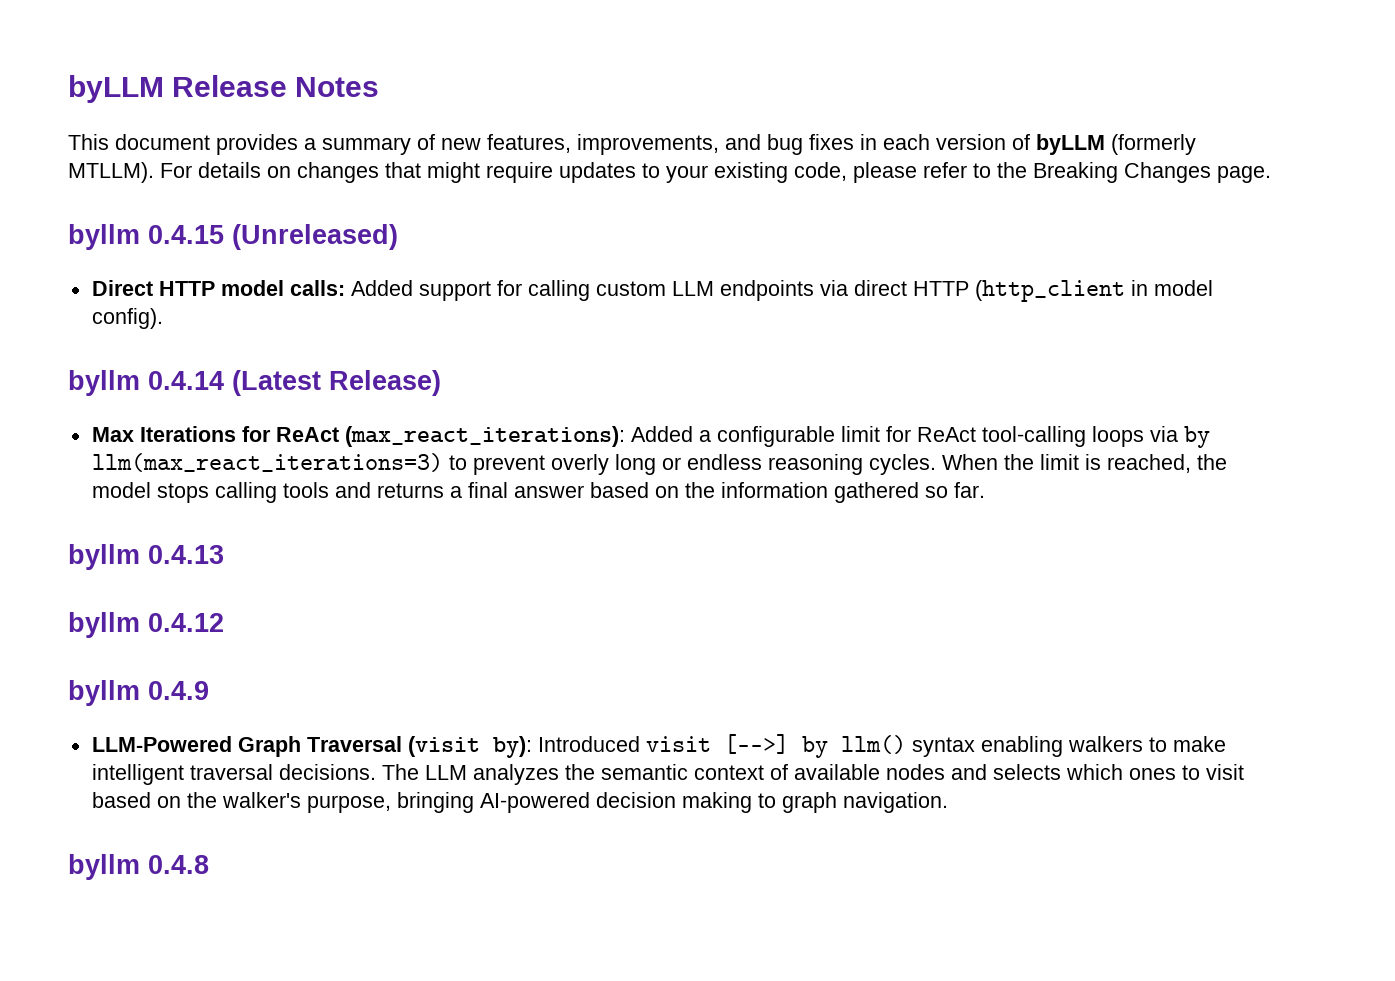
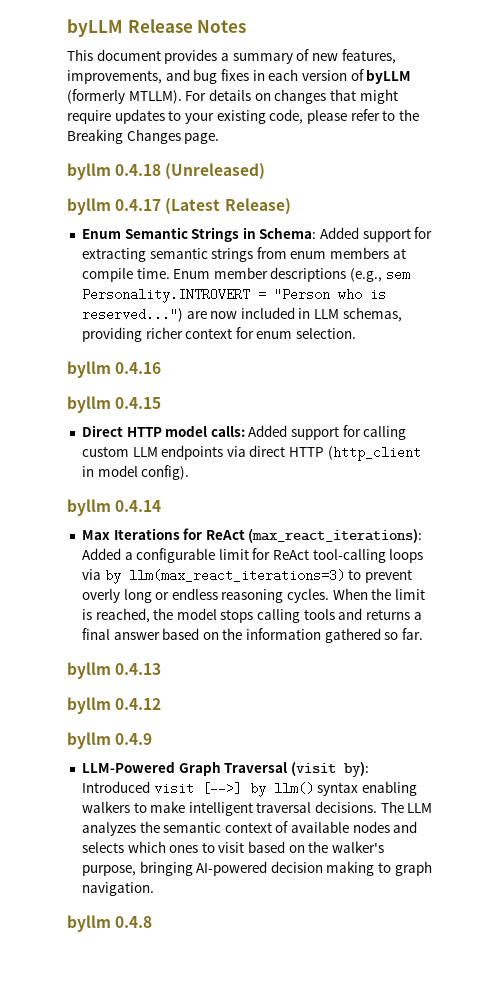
(1271, 174) none -> [67,163,266,180] [67,198,291,215] [81,227,433,242] [81,247,406,262] [81,267,410,282] [81,288,386,303] [81,307,402,322] [81,327,357,342] [67,361,162,378] // byllm 0.4.18 (Unreleased) // byllm 0.4.17 (Latest Release) // Enum Semantic Strings in Schema: Added support for extracting semantic strings from enum members at compile time. Enum member descriptions (e.g., sem Personality.INTROVERT = "Person who is reserved...") are now included in LLM schemas, providing richer context for enum selection. // byllm 0.4.16
[232,224,398,250] (Unreleased) -> (162, 403) none
[232,370,441,396] (Latest Release) -> (162, 506) none

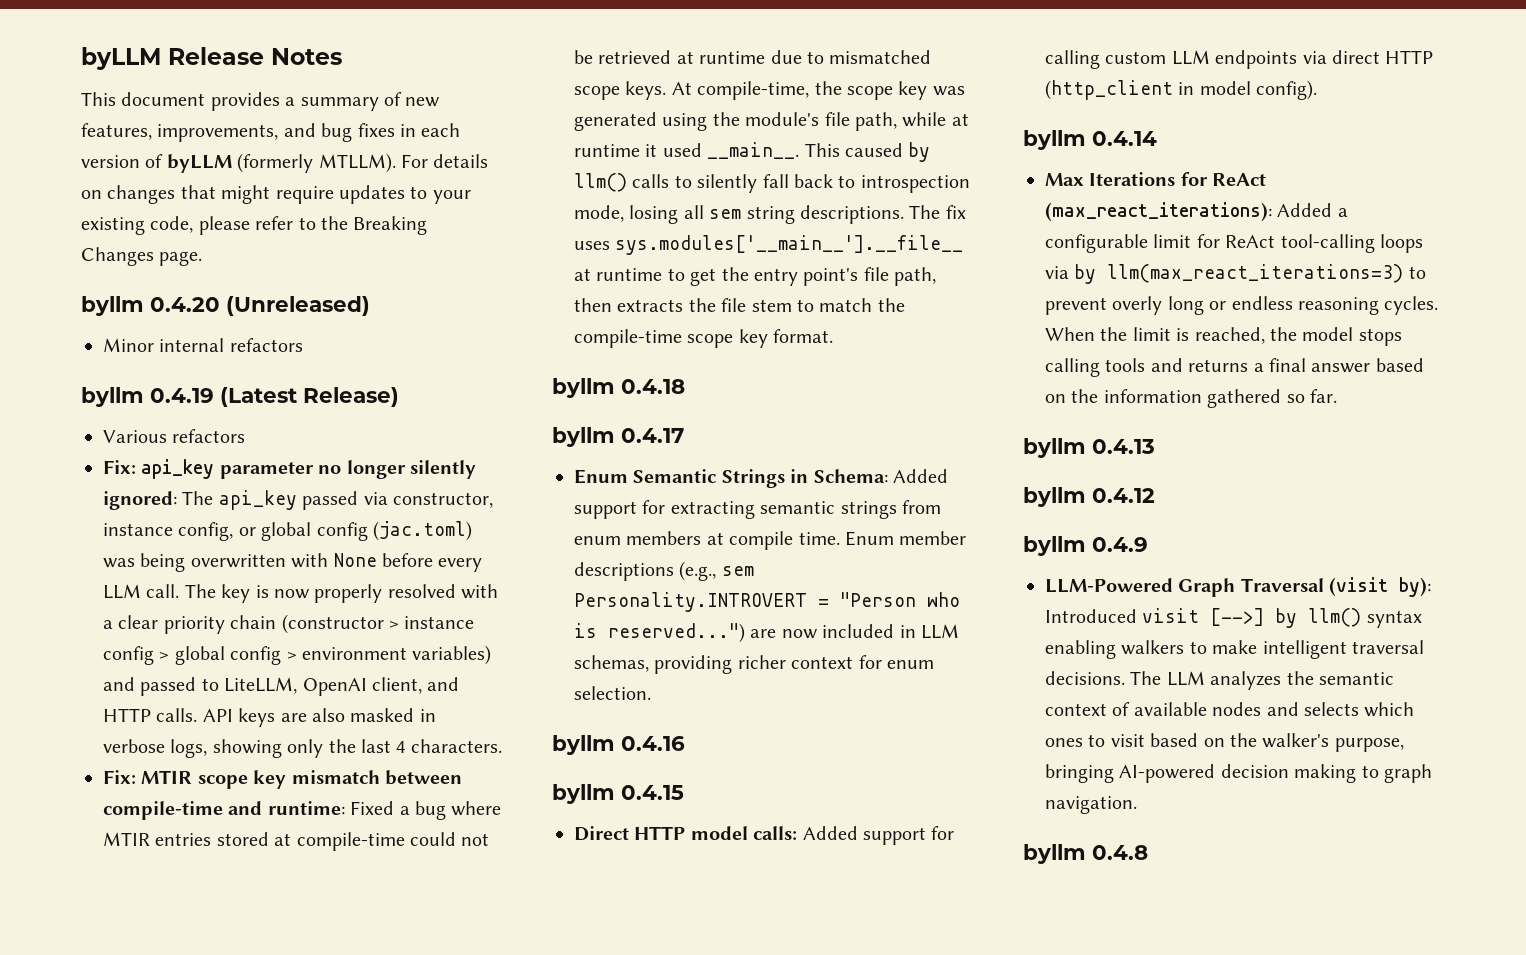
(220, 138) none -> [81,296,370,316] [103,338,303,352] [81,387,399,407] [103,429,246,443] [103,459,476,479] [103,490,493,510] [103,521,472,541] [103,553,483,572] [103,584,499,603] [103,614,475,634] [103,645,492,665] [103,677,460,696] [103,708,436,727] [103,739,502,758] [103,770,462,789] [103,801,502,820] [103,832,490,851] [574,50,932,64] [574,81,965,100] [574,112,969,131] [574,142,931,162] [574,173,970,193] [574,205,966,224] [574,235,964,255] [574,267,937,286] [574,298,905,312] [574,329,834,348] // byllm 0.4.20 (Unreleased) // Minor internal refactors // byllm 0.4.19 (Latest Release) // Various refactors // Fix: api_key parameter no longer silently ignored: The api_key passed via constructor, instance config, or global config (jac.toml) was being overwritten with None before every LLM call. The key is now properly resolved with a clear priority chain (constructor > instance config > global config > environment variables) and passed to LiteLLM, OpenAI client, and HTTP calls. API keys are also masked in verbose logs, showing only the last 4 characters. // Fix: MTIR scope key mismatch between compile-time and runtime: Fixed a bug where MTIR entries stored at compile-time could not be retrieved at runtime due to mismatched scope keys. At compile-time, the scope key was generated using the module's file path, while at runtime it used __main__. This caused by llm() calls to silently fall back to introspection mode, losing all sem string descriptions. The fix uses sys.modules['__main__'].__file__ at runtime to get the entry point's file path, then extracts the file stem to match the compile-time scope key format.
[165,163,266,180] (Unreleased) -> (685, 386) none
[165,198,291,215] (Latest Release) -> (684, 435) none

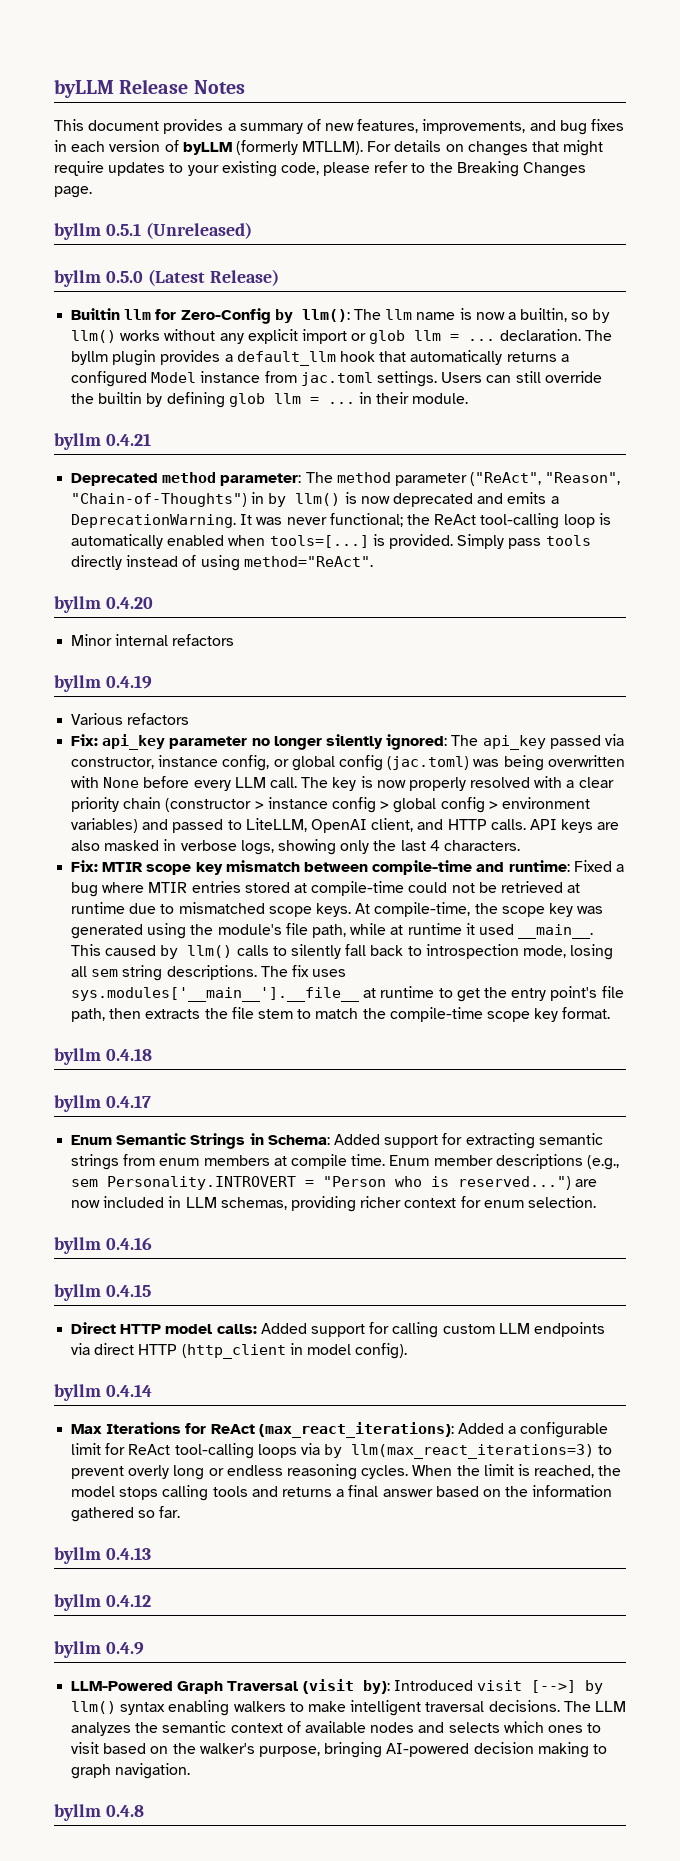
(203, 258) none -> [54,222,252,240] [54,269,279,287] [71,308,611,324] [71,329,612,344] [71,350,569,366] [71,371,602,387] [71,392,469,408] [54,433,151,450] [71,472,621,486] [71,492,559,507] [71,513,611,529] [71,534,591,549] [71,555,373,571] // byllm 0.5.1 (Unreleased) // byllm 0.5.0 (Latest Release) // Builtin llm for Zero-Config by llm(): The llm name is now a builtin, so by llm() works without any explicit import or glob llm = ... declaration. The byllm plugin provides a default_llm hook that automatically returns a configured Model instance from jac.toml settings. Users can still override the builtin by defining glob llm = ... in their module. // byllm 0.4.21 // Deprecated method parameter: The method parameter ("ReAct", "Reason", "Chain-of-Thoughts") in by llm() is now deprecated and emits a DeprecationWarning. It was never functional; the ReAct tool-calling loop is automatically enabled when tools=[...] is provided. Simply pass tools directly instead of using method="ReAct".
[226,296,370,316] (Unreleased) -> (153, 603) none
[220,387,399,407] (Latest Release) -> (152, 682) none

